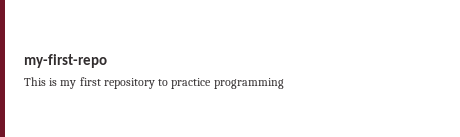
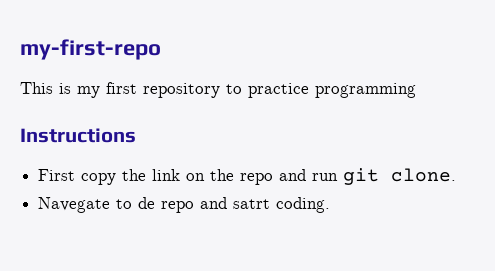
(284, 83) none -> [20,128,136,143] [38,168,457,185] [38,197,331,213] // Instructions // First copy the link on the repo and run git clone. // Navegate to de repo and satrt coding.

